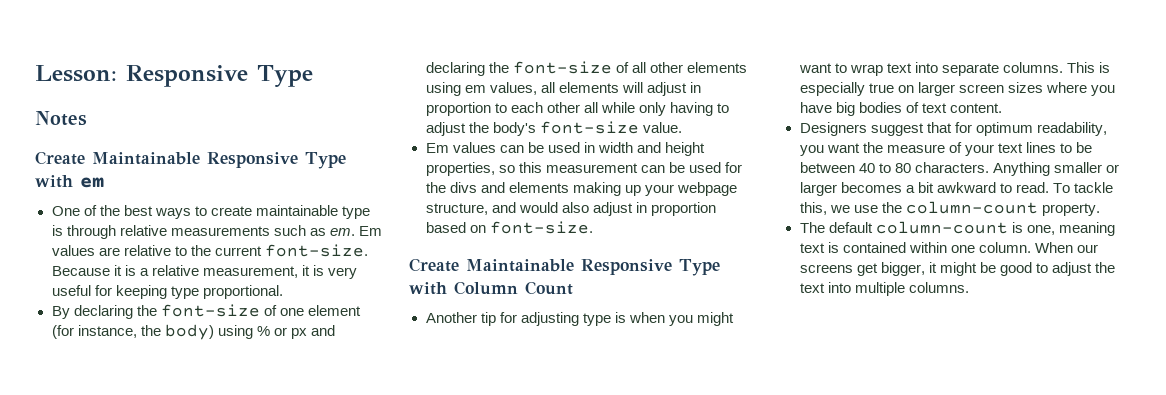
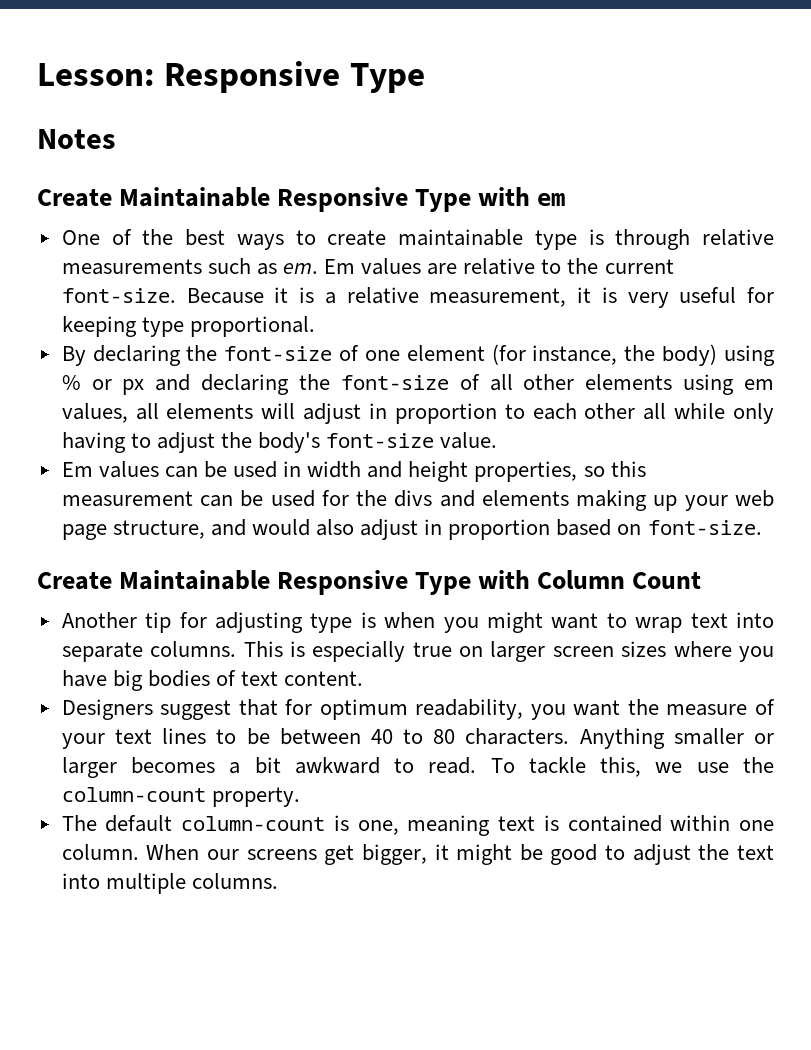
[676,182,737,196] webpage -> [735,490,774,507] [61,524,107,540] web page

